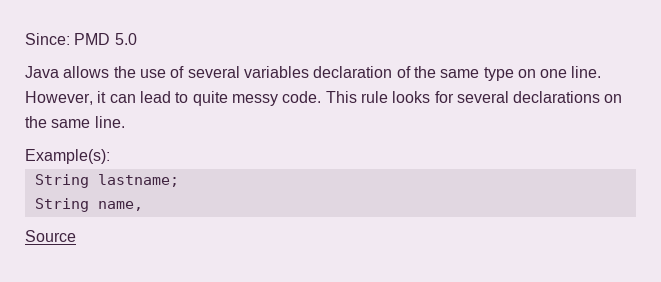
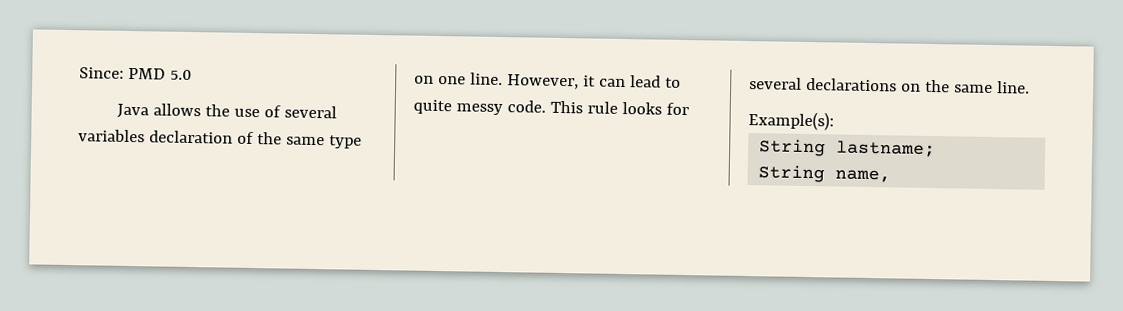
[25,230,76,242] // Source -> (892, 176) none

